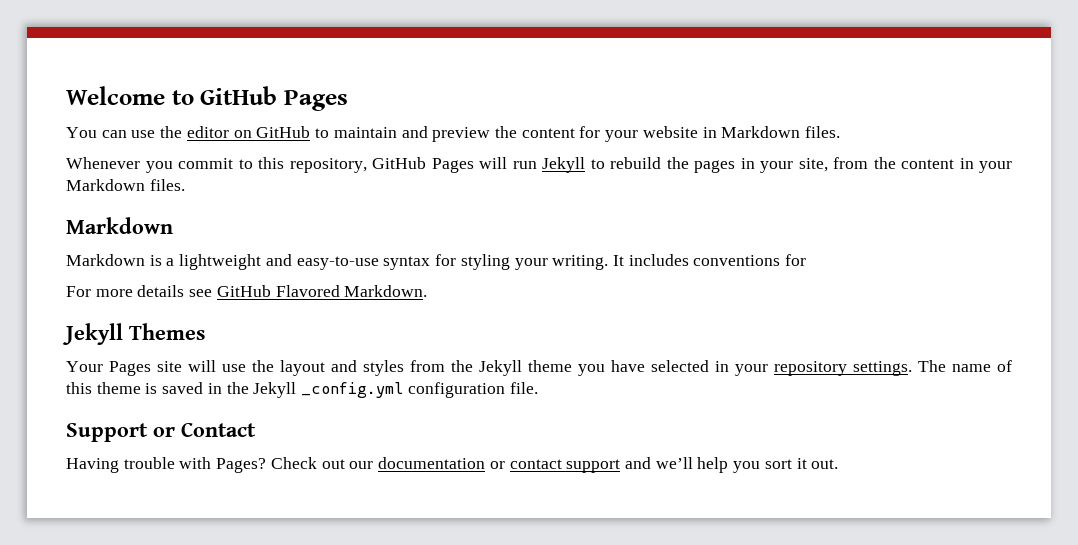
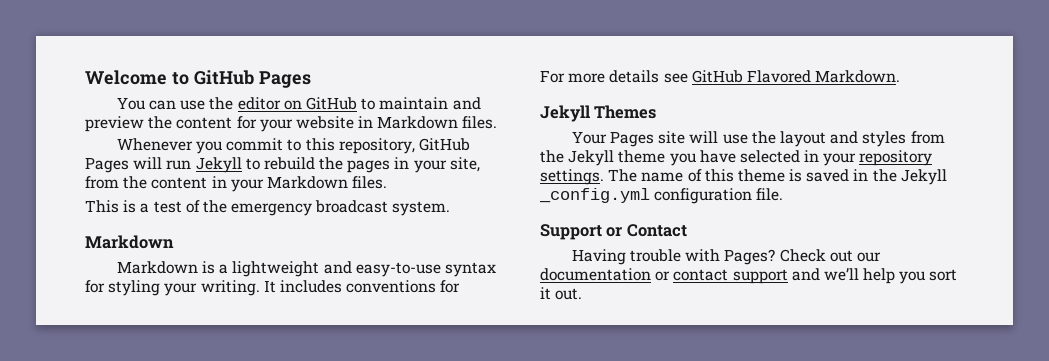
(185, 185) none -> [85,200,451,216] // This is a test of the emergency broadcast system.

